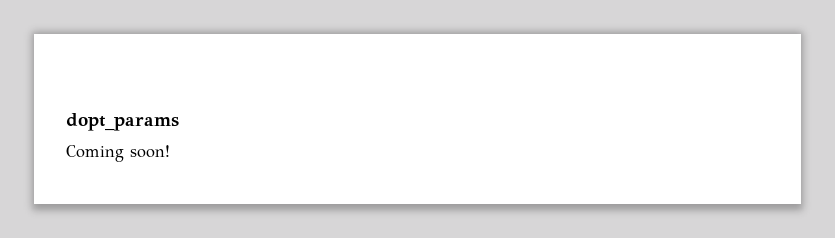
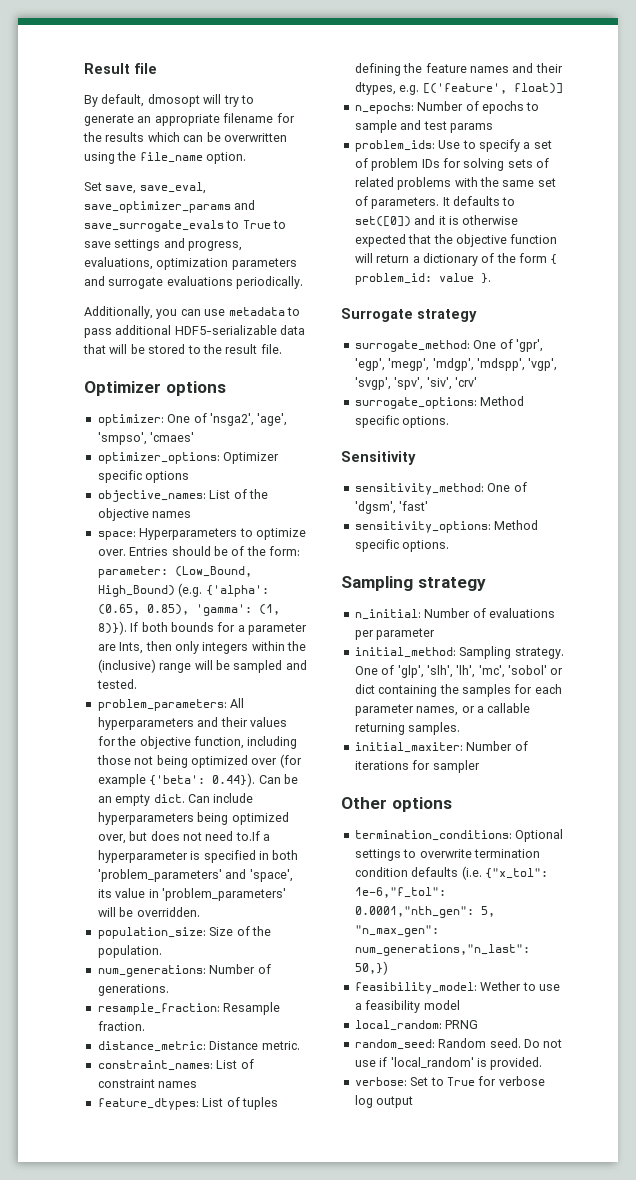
[66,113,179,131] [66,145,170,162] dopt_params // Coming soon! -> [84,63,157,74] [84,94,254,107] [84,113,295,126] [83,132,287,142] [84,151,247,164] [84,182,206,194] [84,200,256,213] [84,220,287,232] [84,238,243,251] [84,257,297,270] [84,276,304,289] [84,306,300,319] [84,325,306,338] [83,344,282,354] [84,381,226,396] [97,413,288,426] [97,432,195,445] [97,452,280,464] [97,470,190,483] [97,489,268,502] [97,508,192,521] [97,528,306,540] [97,546,300,556] [97,566,252,578] [97,583,269,597] [97,604,280,616] [97,621,307,635] [97,641,306,654] [97,659,307,673] [96,679,137,689] [97,698,245,711] [97,717,287,730] [97,736,298,749] [96,754,302,768] [97,773,298,787] [97,793,254,806] [97,812,289,825] [97,831,270,844] [97,850,299,863] [97,869,293,882] [97,888,286,901] [97,907,200,917] [97,926,271,939] [97,945,162,958] [97,964,271,977] [97,984,169,996] [97,1002,281,1015] [97,1021,145,1031] [97,1041,300,1052] [97,1059,254,1071] [97,1079,198,1088] [97,1097,278,1110] [354,63,563,76] [354,82,563,95] [354,101,540,114] [354,120,493,133] [354,139,552,152] [354,158,549,171] [354,177,556,190] [354,196,516,209] [354,215,519,227] [354,234,558,247] [354,253,558,266] [354,273,491,285] [341,308,477,322] [354,339,543,352] [354,358,558,371] [354,377,477,390] [354,396,525,409] [354,415,450,428] [341,451,416,465] [354,482,527,495] [354,501,429,514] [354,520,539,533] [354,539,450,552] [341,576,486,591] [354,608,555,620] [354,628,436,640] [354,646,564,659] [354,665,564,678] [354,684,562,697] [354,703,531,716] [354,722,461,735] [354,741,528,753] [354,760,480,773] [341,797,452,812] [354,829,564,842] [354,849,540,861] [354,866,548,880] [354,887,446,898] [354,906,495,918] [354,925,439,937] [354,944,530,956] [354,961,388,975] [354,981,560,994] [354,1000,460,1013] [354,1020,479,1031] [354,1038,563,1050] [354,1057,543,1070] [354,1076,545,1086] [354,1095,414,1108] Result file // By default, dmosopt will try to generate an appropriate filename for the results which can be overwritten using the file_name option. // Set save, save_eval, save_optimizer_params and save_surrogate_evals to True to save settings and progress, evaluations, optimization parameters and surrogate evaluations periodically. // Additionally, you can use metadata to pass additional HDF5-serializable data that will be stored to the result file. // Optimizer options // optimizer: One of 'nsga2', 'age', 'smpso', 'cmaes' // optimizer_options: Optimizer specific options // objective_names: List of the objective names // space: Hyperparameters to optimize over. Entries should be of the form: parameter: (Low_Bound, High_Bound) (e.g. {'alpha': (0.65, 0.85), 'gamma': (1, 8)}). If both bounds for a parameter are Ints, then only integers within the (inclusive) range will be sampled and tested. // problem_parameters: All hyperparameters and their values for the objective function, including those not being optimized over (for example {'beta': 0.44}). Can be an empty dict. Can include hyperparameters being optimized over, but does not need to.If a hyperparameter is specified in both 'problem_parameters' and 'space', its value in 'problem_parameters' will be overridden. // population_size: Size of the population. // num_generations: Number of generations. // resample_fraction: Resample fraction. // distance_metric: Distance metric. // constraint_names: List of constraint names // feature_dtypes: List of tuples defining the feature names and their dtypes, e.g. [('feature', float)] // n_epochs: Number of epochs to sample and test params // problem_ids: Use to specify a set of problem IDs for solving sets of related problems with the same set of parameters. It defaults to set([0]) and it is otherwise expected that the objective function will return a dictionary of the form { problem_id: value }. // Surrogate strategy // surrogate_method: One of 'gpr', 'egp', 'megp', 'mdgp', 'mdspp', 'vgp', 'svgp', 'spv', 'siv', 'crv' // surrogate_options: Method specific options. // Sensitivity // sensitivity_method: One of 'dgsm', 'fast' // sensitivity_options: Method specific options. // Sampling strategy // n_initial: Number of evaluations per parameter // initial_method: Sampling strategy. One of 'glp', 'slh', 'lh', 'mc', 'sobol' or dict containing the samples for each parameter names, or a callable returning samples. // initial_maxiter: Number of iterations for sampler // Other options // termination_conditions: Optional settings to overwrite termination condition defaults (i.e. {"x_tol": 1e-6,"f_tol": 0.0001,"nth_gen": 5, "n_max_gen": num_generations,"n_last": 50,}) // feasibility_model: Wether to use a feasibility model // local_random: PRNG // random_seed: Random seed. Do not use if 'local_random' is provided. // verbose: Set to True for verbose log output

